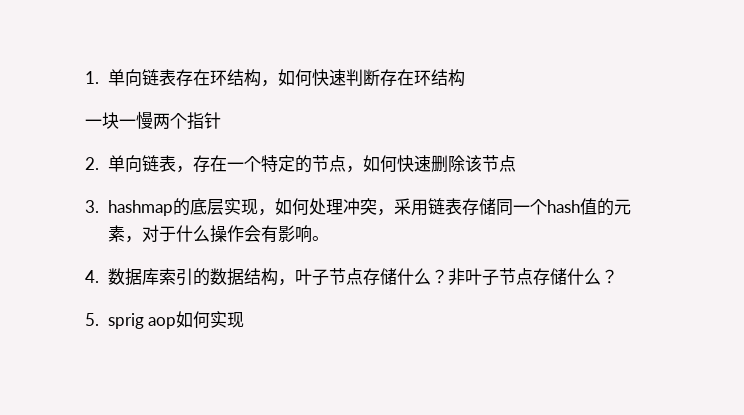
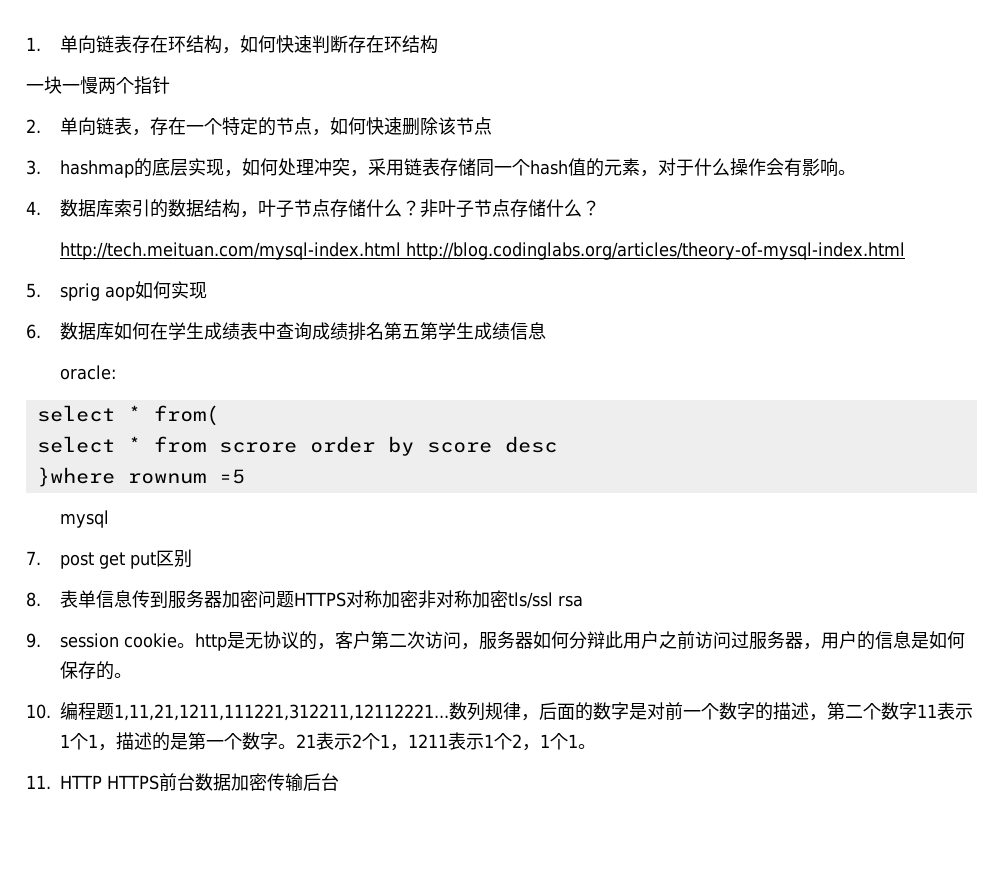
(618, 276) none -> [60,242,906,260] // http://tech.meituan.com/mysql-index.html http://blog.codinglabs.org/articles/theory-of-mysql-index.html
(245, 320) none -> [26,322,547,341] [60,365,117,380] [36,405,219,426] [36,436,557,456] [36,467,245,487] [60,510,110,528] [26,549,193,569] [26,590,584,609] [26,631,966,651] [60,661,133,680] [26,702,974,721] [60,732,597,751] [26,773,340,792] // 6.数据库如何在学生成绩表中查询成绩排名第五第学生成绩信息 // oracle: // select * from( // select * from scrore order by score desc // }where rownum =5 // mysql // 7. post get put区别 // 8.表单信息传到服务器加密问题HTTPS对称加密非对称加密tls/ssl rsa // 9. session cookie。http是无协议的，客户第二次访问，服务器如何分辩此用户之前访问过服务器，用户的信息是如何保存的。 // 10.编程题1,11,21,1211,111221,312211,12112221...数列规律，后面的数字是对前一个数字的描述，第二个数字11表示1个1，描述的是第一个数字。21表示2个1，1211表示1个2，1个1。 // 11. HTTP HTTPS前台数据加密传输后台

